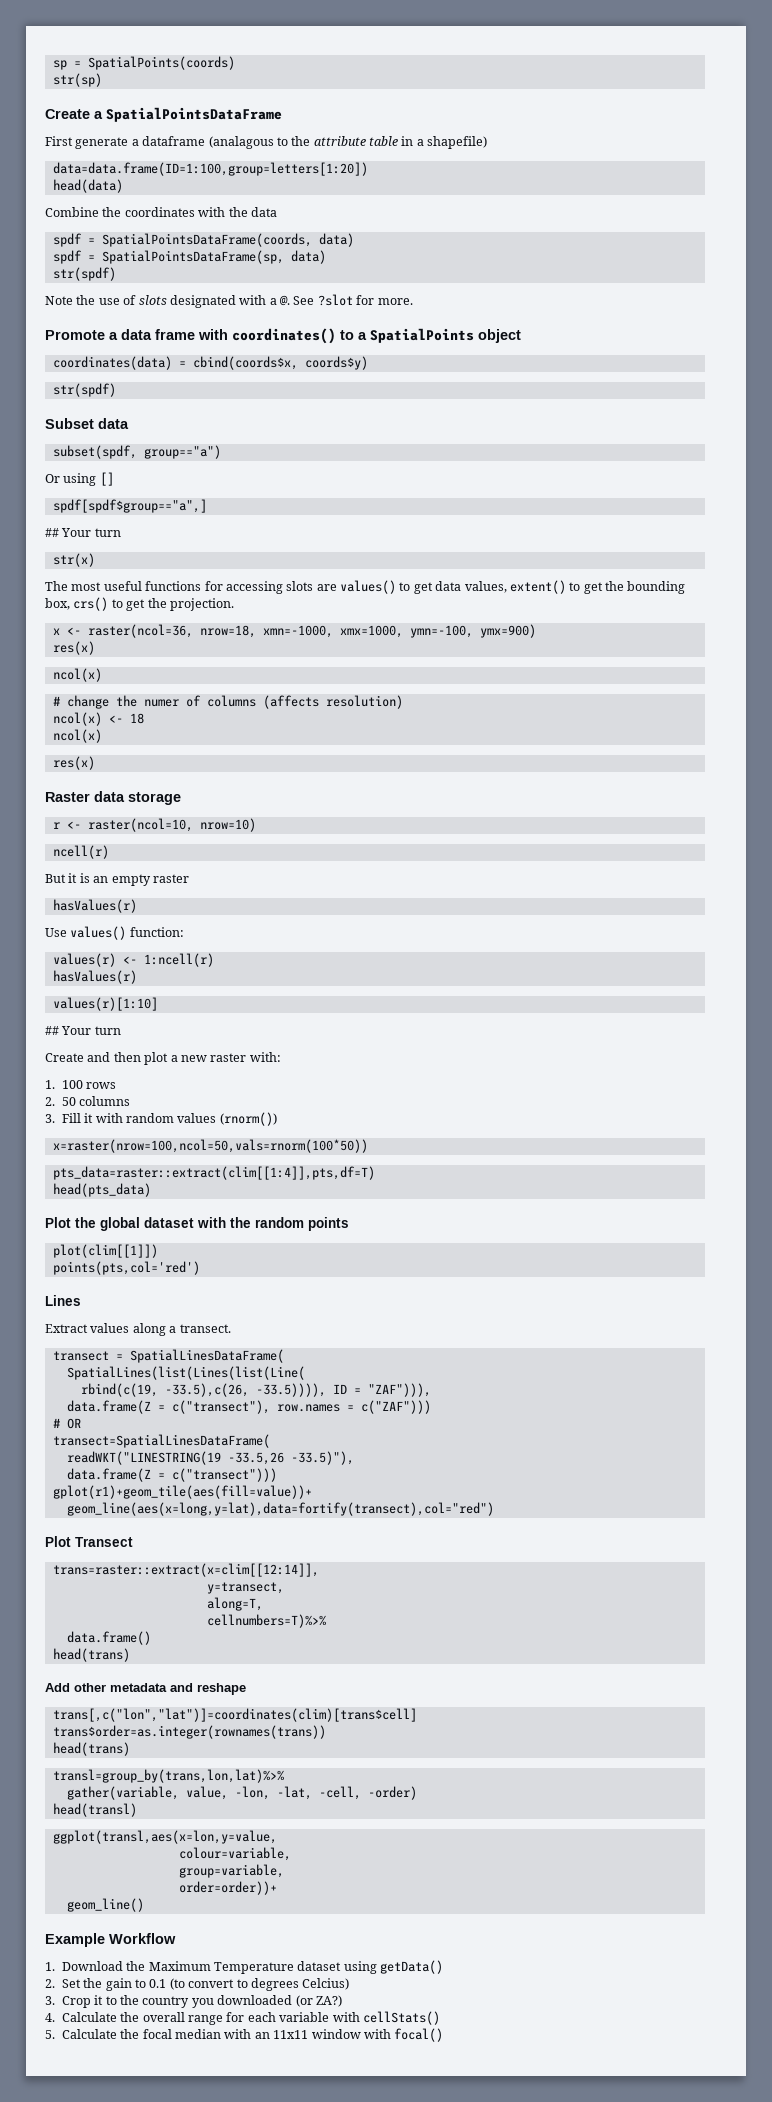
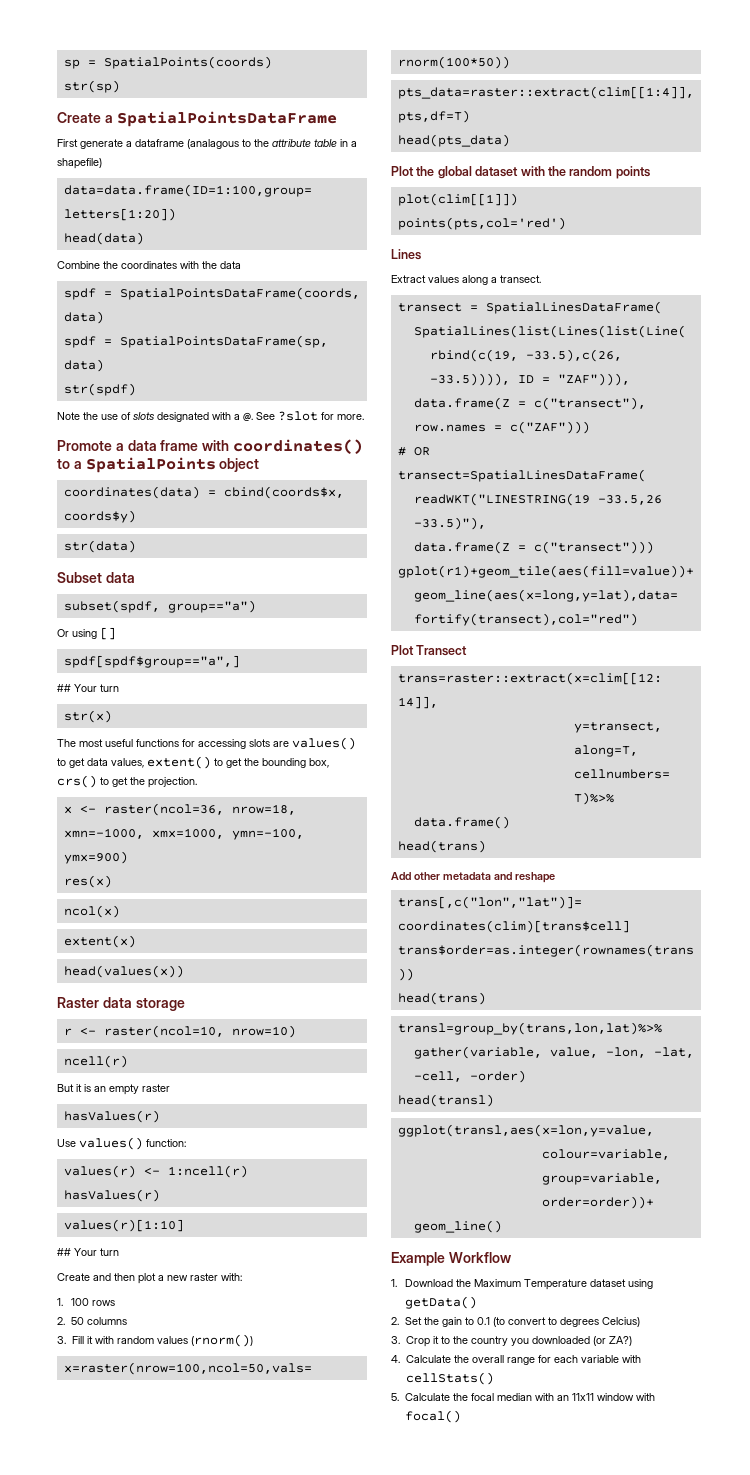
[52,383,116,397] str(spdf) -> [63,540,136,553] str(data)
[52,695,403,709] [52,712,144,726] [52,729,102,743] [52,756,95,770] # change the numer of columns (affects resolution) // ncol(x) <- 18 // ncol(x) // res(x) -> [63,935,136,948] [63,965,184,978] extent(x) // head(values(x))

